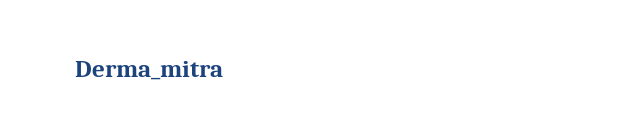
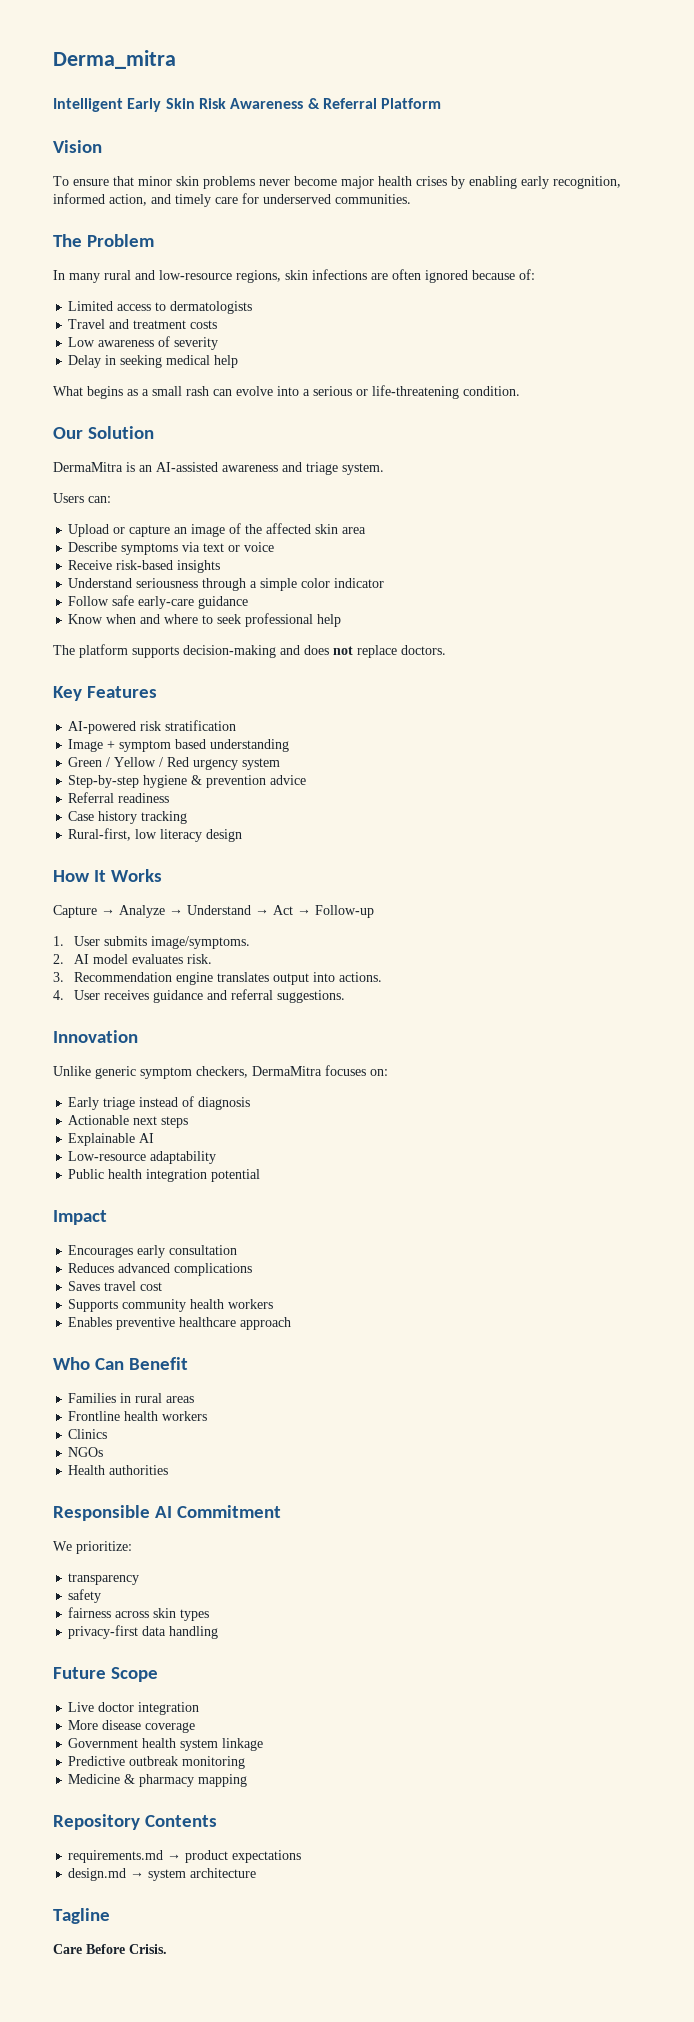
(223, 70) none -> [53,98,442,112] [53,140,102,153] [53,176,621,189] [53,193,411,207] [53,234,155,247] [53,269,535,283] [68,301,253,314] [68,319,218,329] [68,336,219,350] [68,355,239,368] [53,385,520,399] [53,426,155,439] [53,462,384,475] [53,493,111,503] [68,523,367,537] [68,542,275,555] [68,560,221,573] [68,578,385,591] [68,595,249,609] [68,613,342,627] [53,644,446,658] [53,686,158,701] [68,720,237,734] [68,739,290,752] [68,757,281,770] [68,775,307,788] [68,792,170,803] [68,811,188,824] [68,828,243,842] [53,869,163,882] [53,905,374,918] [53,936,250,949] [53,954,212,964] [53,972,382,985] [53,989,345,1003] [53,1030,138,1043] [53,1065,388,1079] [68,1096,251,1110] [68,1115,189,1128] [68,1133,155,1146] [68,1151,217,1164] [68,1169,261,1182] [53,1210,107,1225] [68,1245,238,1258] [68,1263,253,1276] [68,1281,163,1291] [68,1299,274,1312] [68,1317,292,1330] [53,1357,189,1370] [68,1393,195,1403] [68,1411,208,1421] [68,1429,108,1439] [68,1447,104,1457] [68,1465,169,1475] [53,1505,282,1521] [53,1541,132,1554] [68,1573,140,1585] [68,1589,102,1603] [68,1607,210,1621] [68,1625,219,1639] [53,1667,159,1682] [68,1702,200,1715] [68,1720,196,1733] [68,1738,264,1751] [68,1756,246,1769] [68,1774,248,1787] [53,1814,218,1830] [68,1850,302,1863] [68,1868,257,1881] [53,1908,110,1924] [53,1944,167,1954] // Intelligent Early Skin Risk Awareness & Referral Platform // Vision // To ensure that minor skin problems never become major health crises by enabling early recognition, informed action, and timely care for underserved communities. // The Problem // In many rural and low-resource regions, skin infections are often ignored because of: // Limited access to dermatologists // Travel and treatment costs // Low awareness of severity // Delay in seeking medical help // What begins as a small rash can evolve into a serious or life-threatening condition. // Our Solution // DermaMitra is an AI-assisted awareness and triage system. // Users can: // Upload or capture an image of the affected skin area // Describe symptoms via text or voice // Receive risk-based insights // Understand seriousness through a simple color indicator // Follow safe early-care guidance // Know when and where to seek professional help // The platform supports decision-making and does not replace doctors. // Key Features // AI-powered risk stratification // Image + symptom based understanding // Green / Yellow / Red urgency system // Step-by-step hygiene & prevention advice // Referral readiness // Case history tracking // Rural-first, low literacy design // How It Works // Capture → Analyze → Understand → Act → Follow-up // 1. User submits image/symptoms. // 2. AI model evaluates risk. // 3. Recommendation engine translates output into actions. // 4. User receives guidance and referral suggestions. // Innovation // Unlike generic symptom checkers, DermaMitra focuses on: // Early triage instead of diagnosis // Actionable next steps // Explainable AI // Low-resource adaptability // Public health integration potential // Impact // Encourages early consultation // Reduces advanced complications // Saves travel cost // Supports community health workers // Enables preventive healthcare approach // Who Can Benefit // Families in rural areas // Frontline health workers // Clinics // NGOs // Health authorities // Responsible AI Commitment // We prioritize: // transparency // safety // fairness across skin types // privacy-first data handling // Future Scope // Live doctor integration // More disease coverage // Government health system linkage // Predictive outbreak monitoring // Medicine & pharmacy mapping // Repository Contents // requirements.md → product expectations // design.md → system architecture // Tagline // Care Before Crisis.

